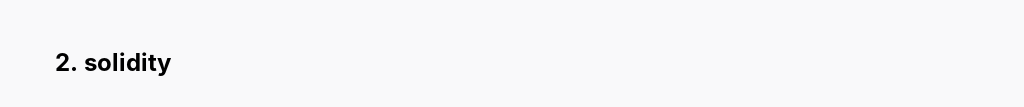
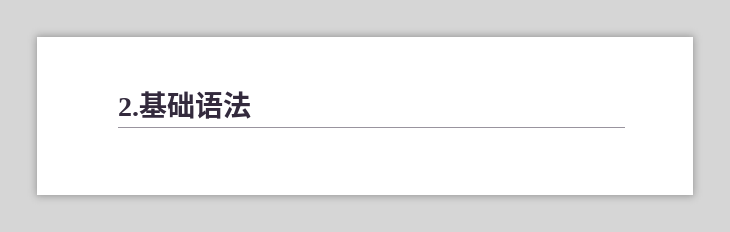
[84,52,173,76] solidity -> [139,91,251,119] 基础语法

